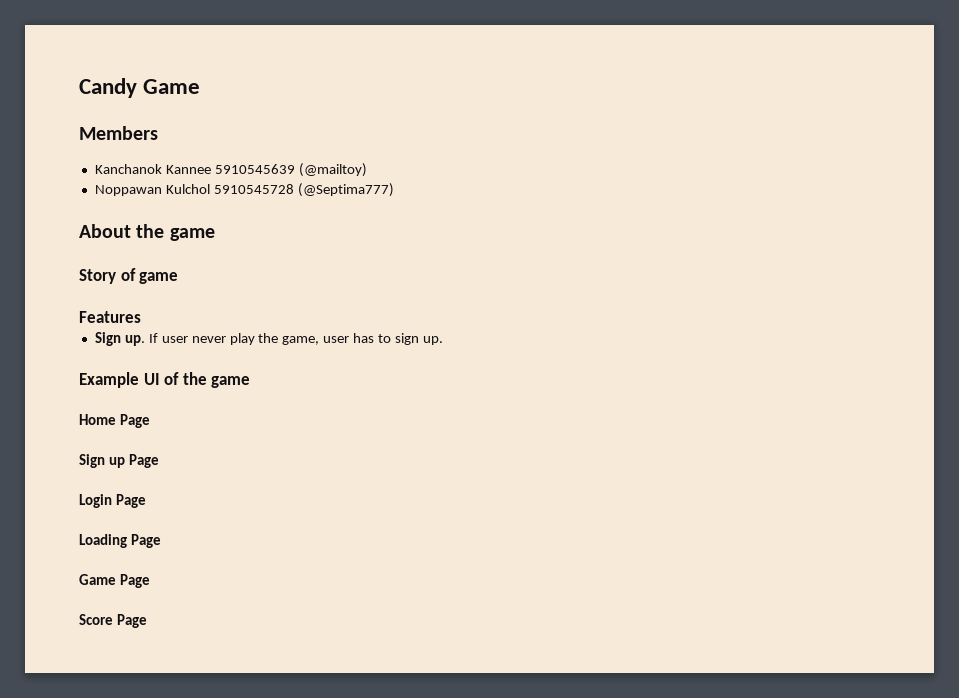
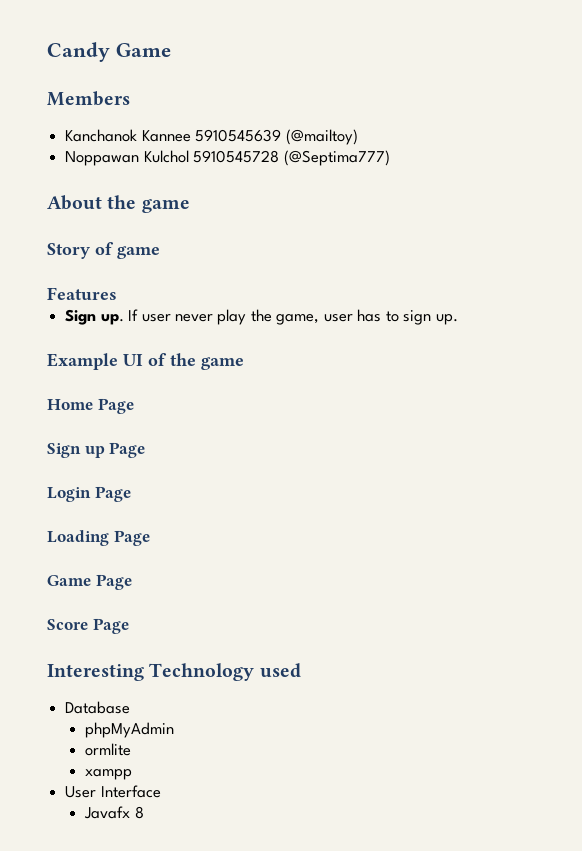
(147, 621) none -> [47,663,301,681] [65,701,131,714] [85,722,175,738] [85,743,132,756] [85,769,133,780] [65,785,161,798] [84,806,144,819] // Interesting Technology used // Database // phpMyAdmin // ormlite // xampp // User Interface // Javafx 8

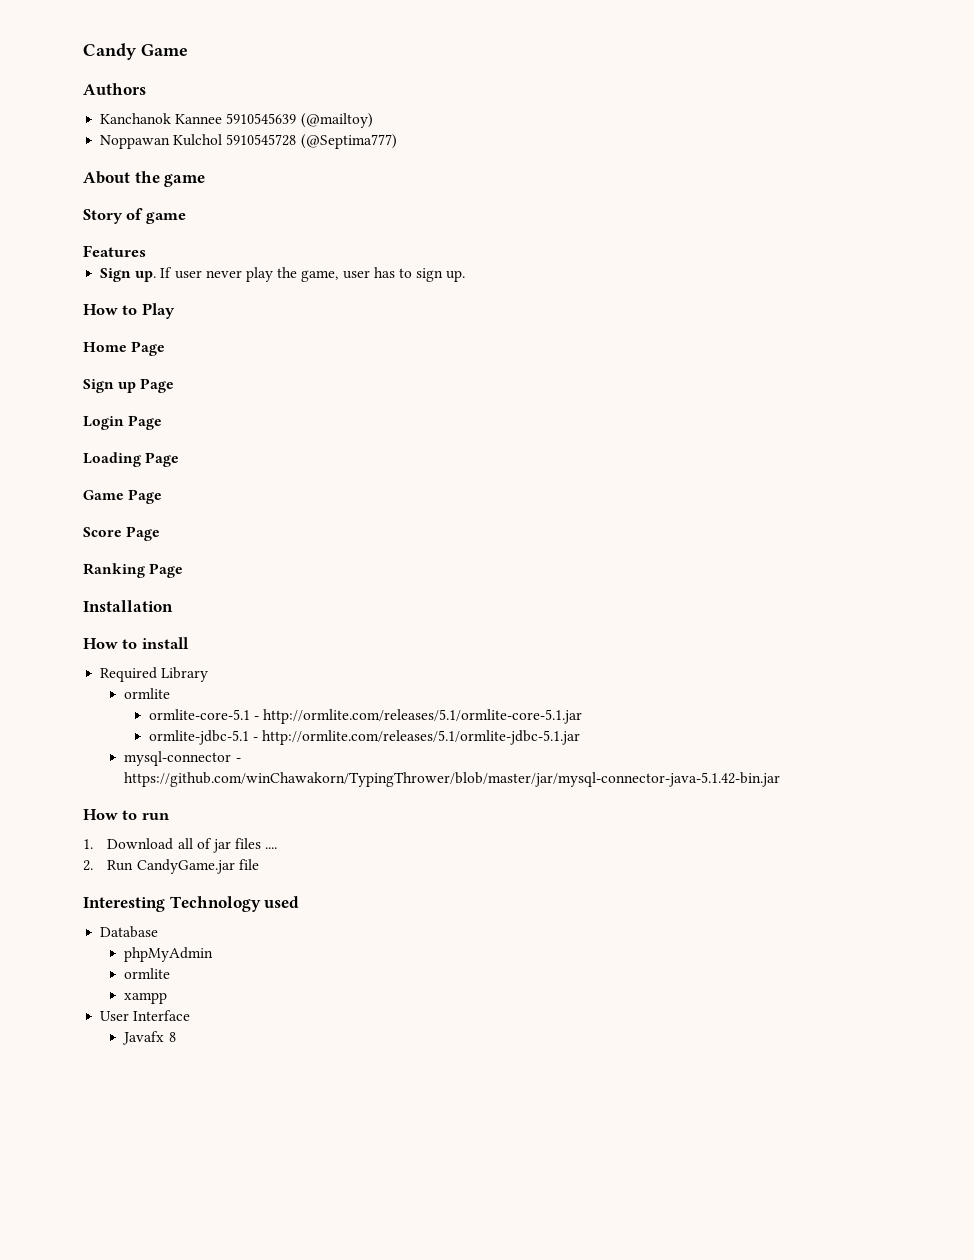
[47,91,130,106] Members -> [83,83,146,95] Authors
[47,353,244,370] Example UI of the game -> [83,303,175,319] How to Play
(129, 626) none -> [83,563,184,578] [83,600,173,612] [83,637,189,649] [100,667,209,682] [124,688,171,699] [148,709,583,724] [148,730,581,745] [124,751,241,766] [124,772,781,787] [83,809,170,820] [83,838,278,853] [83,859,259,874] // Ranking Page // Installation // How to install // Required Library // ormlite // ormlite-core-5.1 - http://ormlite.com/releases/5.1/ormlite-core-5.1.jar // ormlite-jdbc-5.1 - http://ormlite.com/releases/5.1/ormlite-jdbc-5.1.jar // mysql-connector - https://github.com/winChawakorn/TypingThrower/blob/master/jar/mysql-connector-java-5.1.42-bin.jar // How to run // 1. Download all of jar files .... // 2. Run CandyGame.jar file

